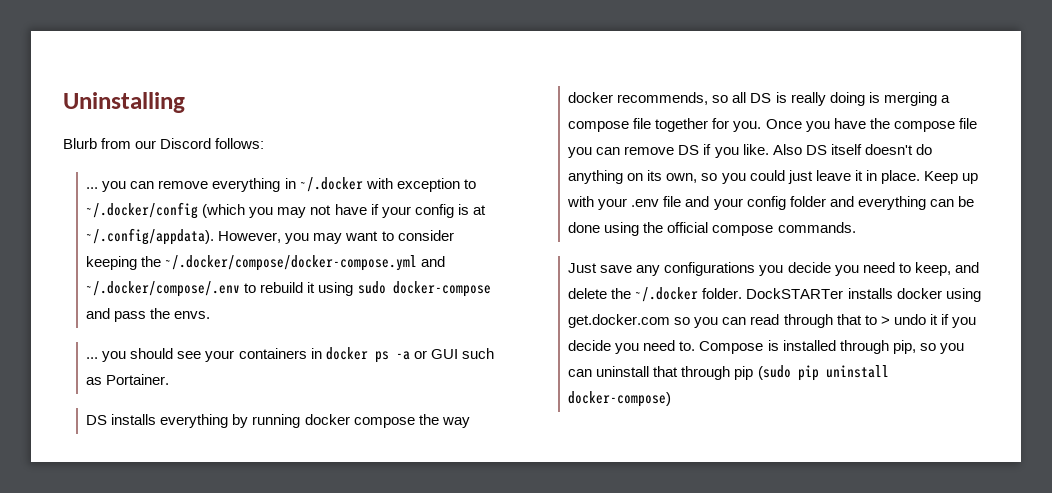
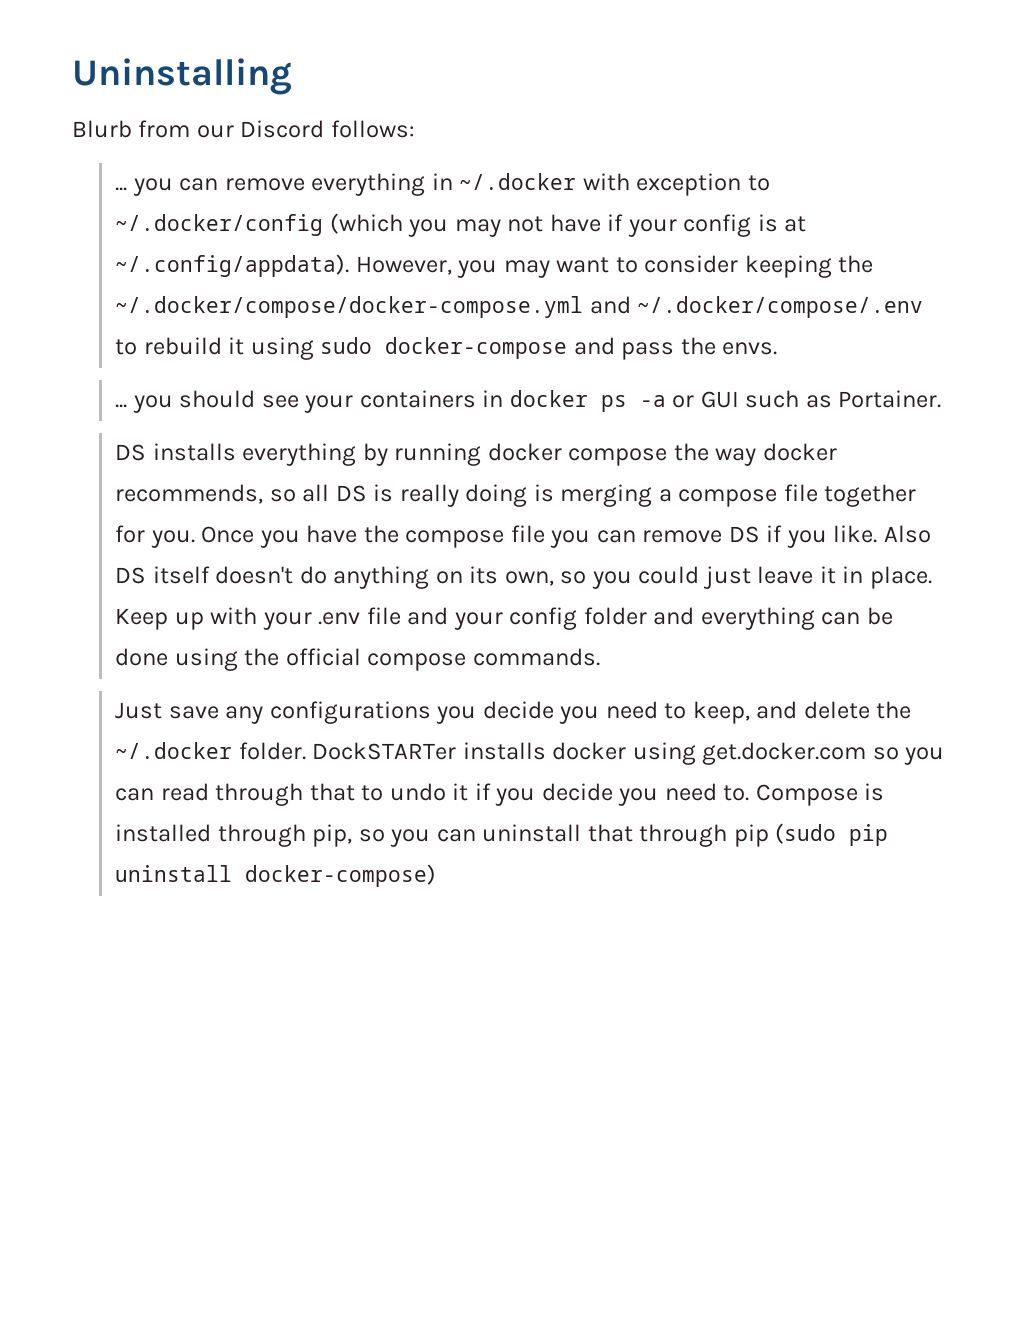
[880,316,890,325] > -> (384, 793) none

